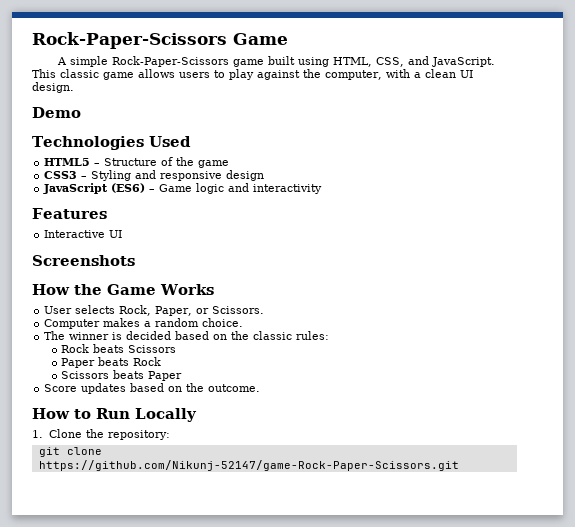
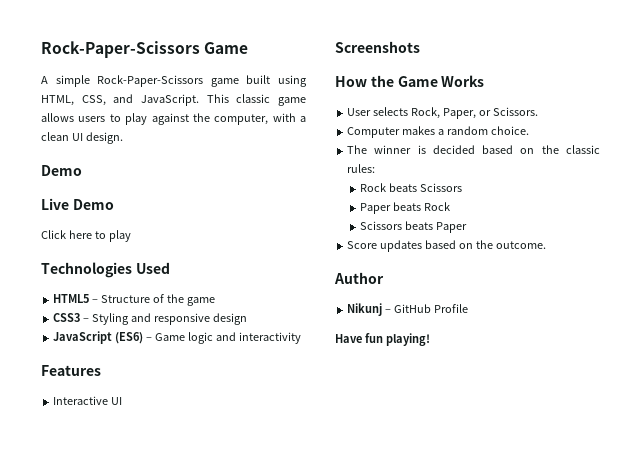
(81, 112) none -> [41,198,114,210] [41,230,131,242] // Live Demo // Click here to play
[32,408,197,422] [32,429,171,440] [38,447,102,457] [38,460,459,471] How to Run Locally // 1. Clone the repository: // git clone https://github.com/Nikunj-52147/game-Rock-Paper-Scissors.git -> [334,272,384,284] [347,303,469,316] [335,333,430,346] Author // Nikunj – GitHub Profile // Have fun playing!

